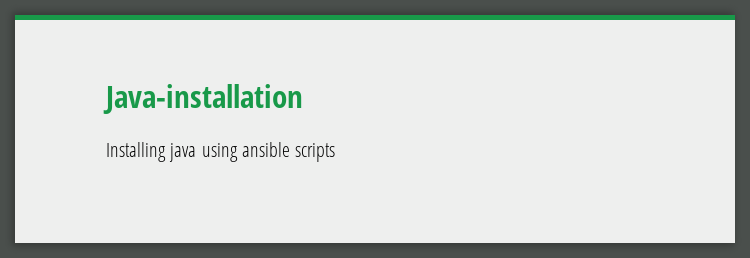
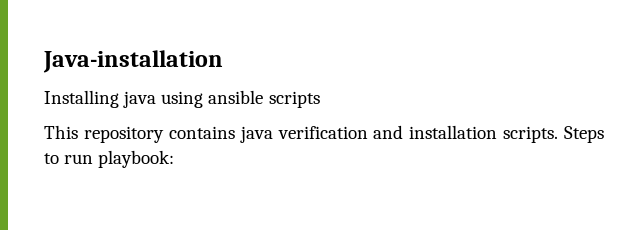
(336, 152) none -> [44,125,604,143] [44,150,175,168] // This repository contains java verification and installation scripts. Steps to run playbook:

